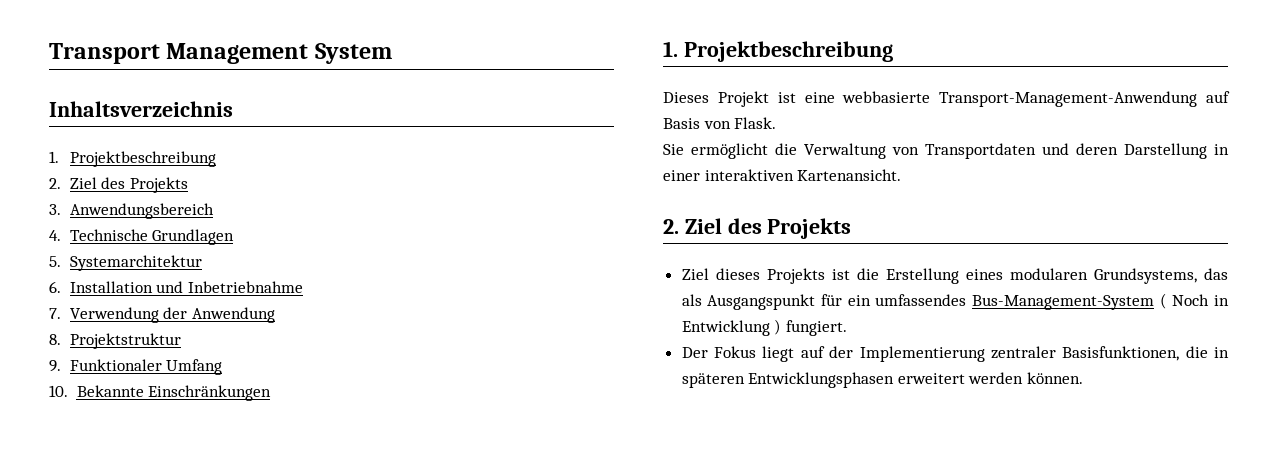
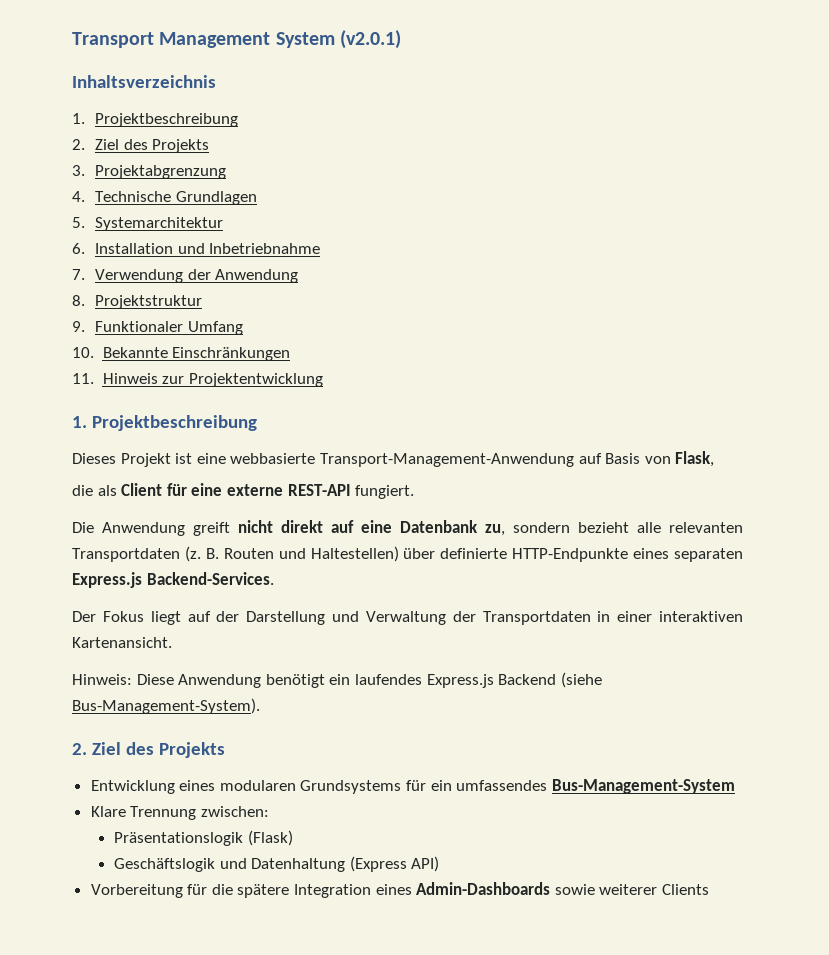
(392, 53) none -> [339,30,401,49] (v2.0.1)
[69,203,214,219] Anwendungsbereich -> [95,165,227,179] Projektabgrenzung
(272, 393) none -> [72,373,323,387] // 11. Hinweis zur Projektentwicklung
[734,117,777,129] [663,143,1229,159] [663,169,902,181] [663,218,852,239] [681,268,1228,284] [681,293,1229,310] [681,319,847,336] [681,346,1229,362] [681,372,1084,388] Flask. // Sie ermöglicht die Verwaltung von Transportdaten und deren Darstellung in einer interaktiven Kartenansicht. // 2. Ziel des Projekts // Ziel dieses Projekts ist die Erstellung eines modularen Grundsystems, das als Ausgangspunkt für ein umfassendes Bus-Management-System ( Noch in Entwicklung ) fungiert. // Der Fokus liegt auf der Implementierung zentraler Basisfunktionen, die in späteren Entwicklungsphasen erweitert werden können. -> [675,451,715,467] [72,483,415,499] [72,520,743,536] [72,546,743,562] [72,572,274,588] [72,611,744,625] [72,637,172,648] [72,672,602,688] [72,698,260,714] [72,742,225,758] [90,779,735,794] [90,806,269,820] [113,830,293,846] [113,856,440,872] [90,882,710,898] Flask, // die als Client für eine externe REST-API fungiert. // Die Anwendung greift nicht direkt auf eine Datenbank zu, sondern bezieht alle relevanten Transportdaten (z. B. Routen und Haltestellen) über definierte HTTP-Endpunkte eines separaten Express.js Backend-Services. // Der Fokus liegt auf der Darstellung und Verwaltung der Transportdaten in einer interaktiven Kartenansicht. // Hinweis: Diese Anwendung benötigt ein laufendes Express.js Backend (siehe Bus-Management-System). // 2. Ziel des Projekts // Entwicklung eines modularen Grundsystems für ein umfassendes Bus-Management-System // Klare Trennung zwischen: // Präsentationslogik (Flask) // Geschäftslogik und Datenhaltung (Express API) // Vorbereitung für die spätere Integration eines Admin-Dashboards sowie weiterer Clients

